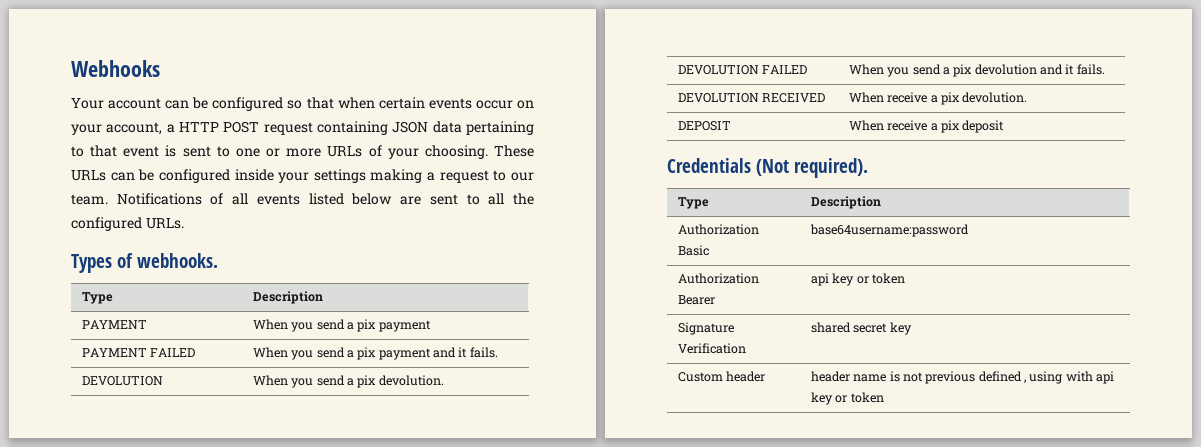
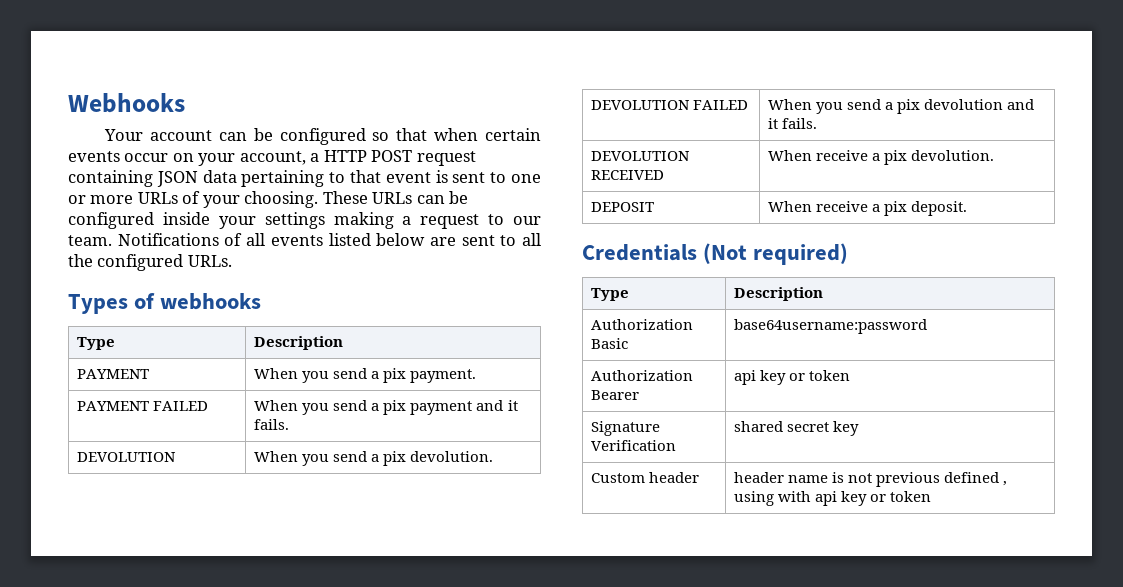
[137,253,219,268] webhooks. -> [160,293,262,310] webhooks
[378,320,431,332] payment -> [410,369,477,383] payment.
[962,120,1005,133] deposit -> [911,201,968,216] deposit.
[794,158,869,178] required). -> [753,243,849,265] required)

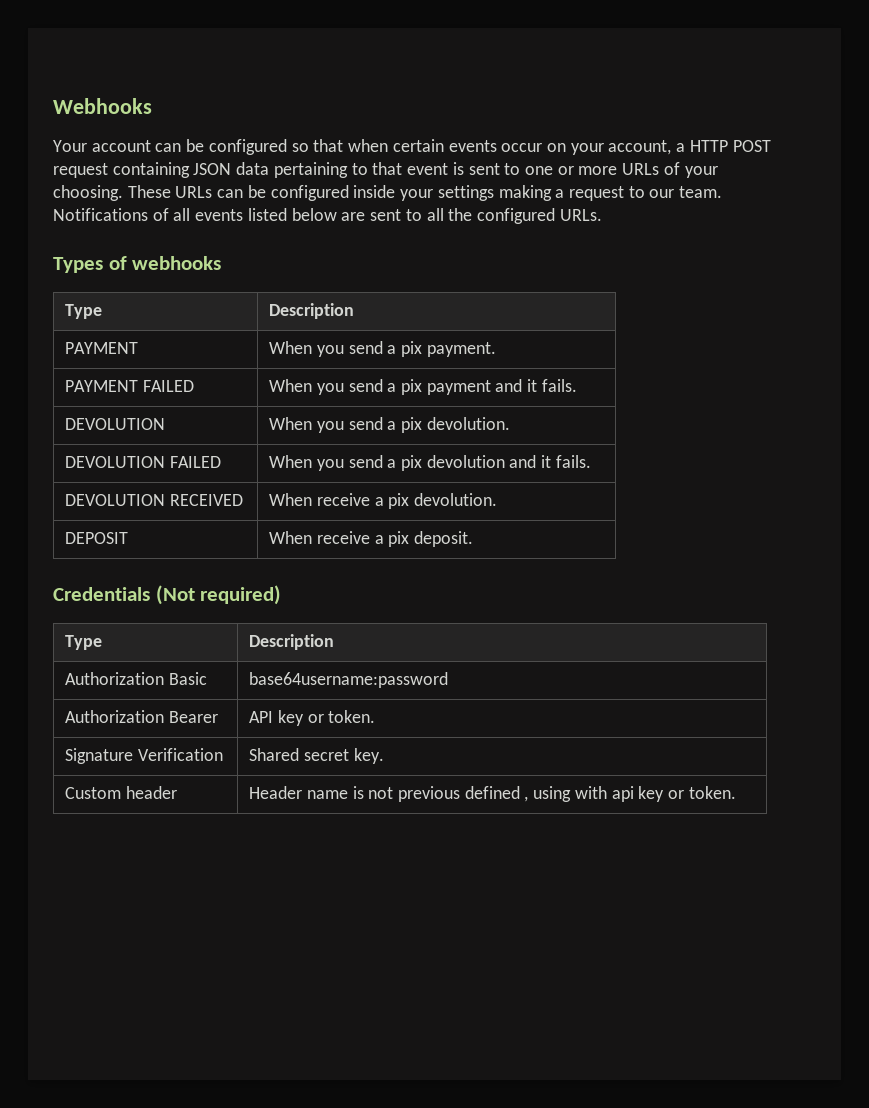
[734,370,851,385] api key or token -> [249,710,376,726] API key or token.
[734,421,860,436] shared secret key -> [249,748,384,764] Shared secret key.
[734,472,785,483] header -> [249,786,303,799] Header
[890,491,932,502] token -> [688,786,736,799] token.

